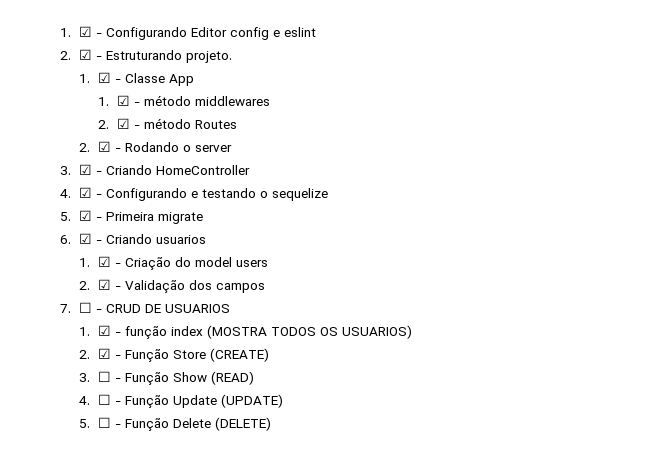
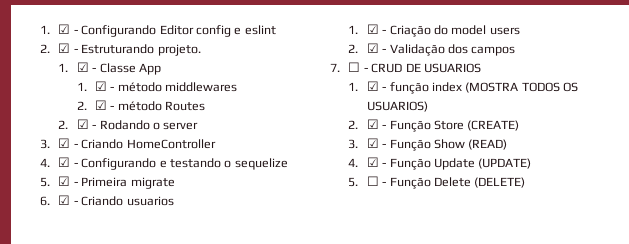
[98,371,112,382] ☐ -> [366,138,379,148] ☑
[98,394,112,405] ☐ -> [366,157,379,167] ☑

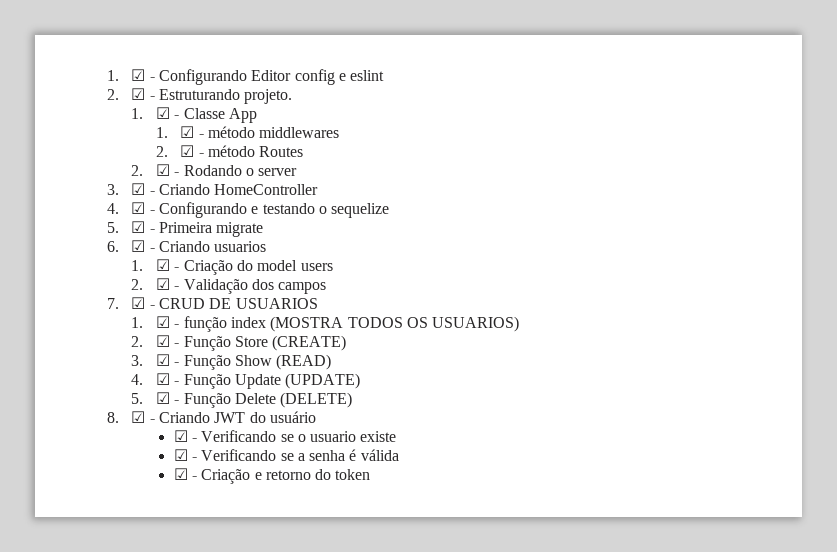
[348,62,361,72] ☐ -> [131,297,146,309] ☑
[366,176,379,186] ☐ -> [155,392,170,404] ☑
(526, 182) none -> [107,411,317,423] [173,430,397,442] [173,449,399,461] [173,468,371,484] // 8. ☑ - Criando JWT do usuário // ☑ - Verificando se o usuario existe // ☑ - Verificando se a senha é válida // ☑ - Criação e retorno do token

